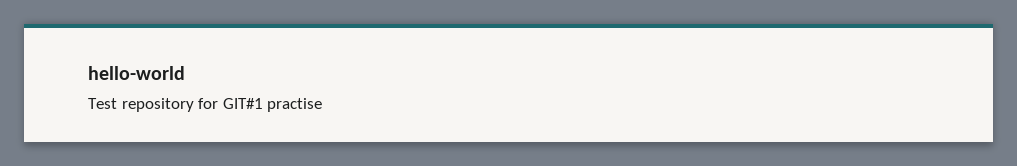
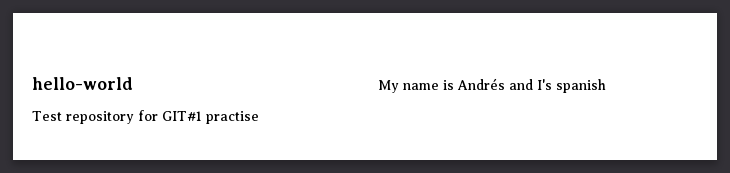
(323, 105) none -> [378,78,606,93] // My name is Andrés and I's spanish

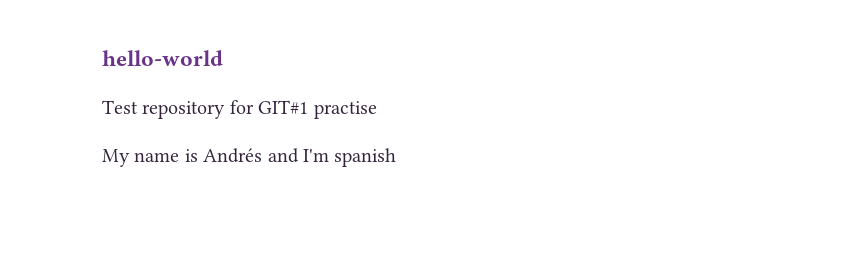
[537,79,552,90] I's -> [303,149,329,162] I'm

